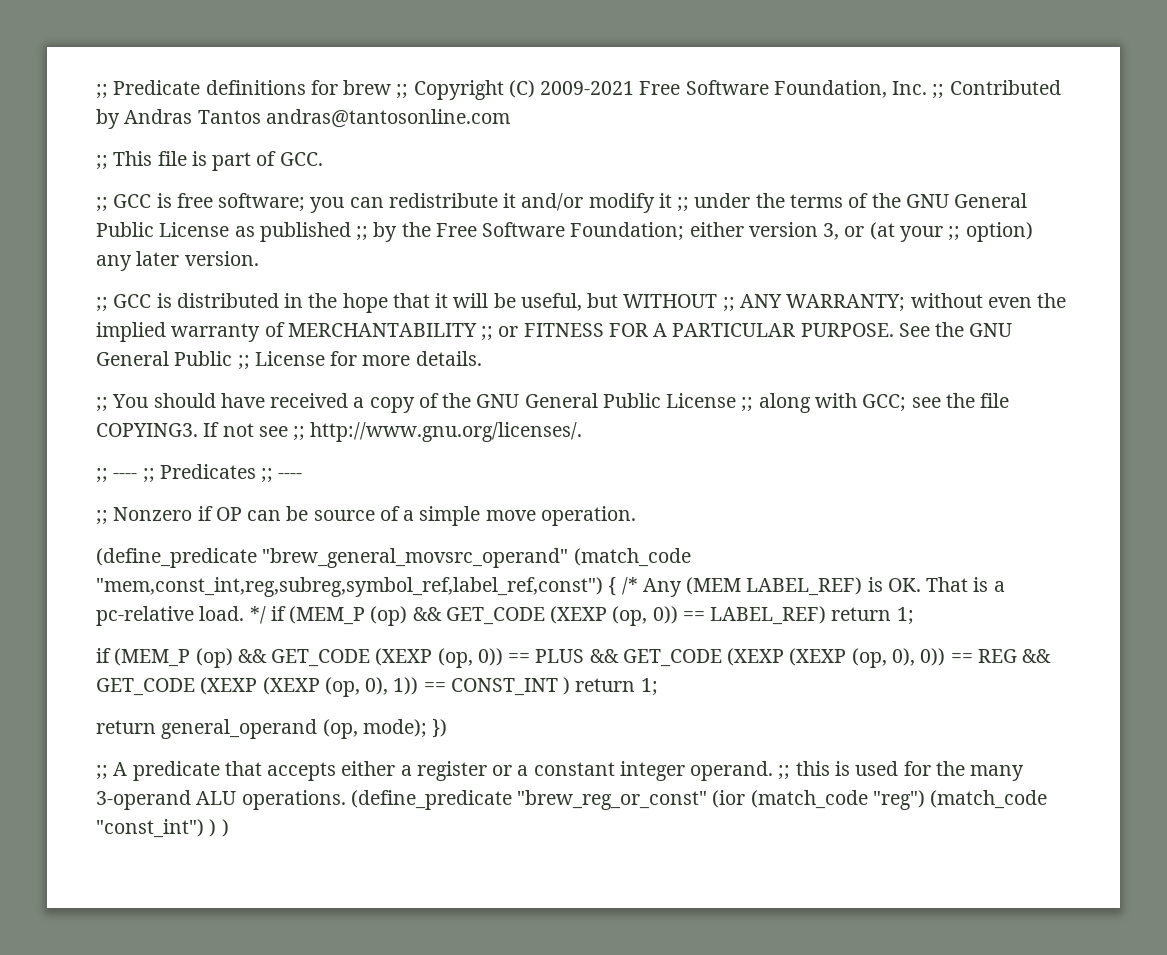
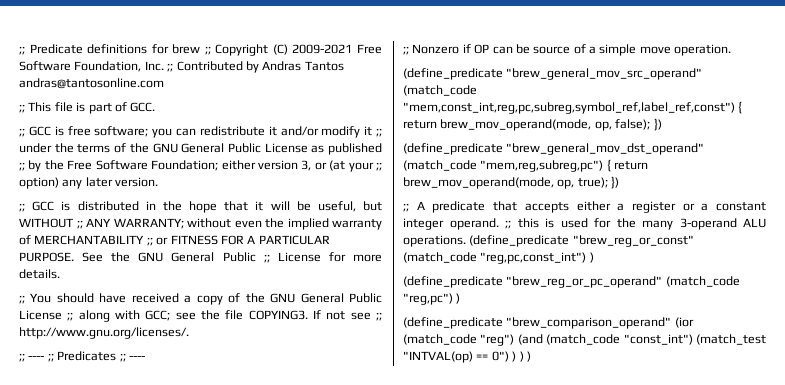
[262,548,691,568] [96,577,1005,597] [96,606,914,626] [96,648,1052,668] [96,677,658,697] [96,719,427,739] "brew_general_movsrc_operand" (match_code "mem,const_int,reg,subreg,symbol_ref,label_ref,const") { /* Any (MEM LABEL_REF) is OK. That is a pc-relative load. */ if (MEM_P (op) && GET_CODE (XEXP (op, 0)) == LABEL_REF) return 1; // if (MEM_P (op) && GET_CODE (XEXP (op, 0)) == PLUS && GET_CODE (XEXP (XEXP (op, 0), 0)) == REG && GET_CODE (XEXP (XEXP (op, 0), 1)) == CONST_INT ) return 1; // return general_operand (op, mode); -> [506,68,703,80] [403,85,477,96] [403,101,743,114] [403,118,662,131] [403,143,705,155] [403,159,649,172] [403,177,608,189] "brew_general_mov_src_operand" (match_code "mem,const_int,reg,pc,subreg,symbol_ref,label_ref,const") { return brew_mov_operand(mode, op, false); }) // (define_predicate "brew_general_mov_dst_operand" (match_code "mem,reg,subreg,pc") { return brew_mov_operand(mode, op, true);
(708, 800) none -> [403,252,594,264] [403,276,740,288] [403,293,461,305] [403,317,672,329] (match_code "reg,pc,const_int") ) // (define_predicate "brew_reg_or_pc_operand" (match_code "reg,pc") ) // (define_predicate "brew_comparison_operand"
(925, 800) none -> [517,334,543,345] (and
[209,819,229,837] ) ) -> [696,334,766,345] [403,351,531,363] (match_test "INTVAL(op) == 0") ) ) )

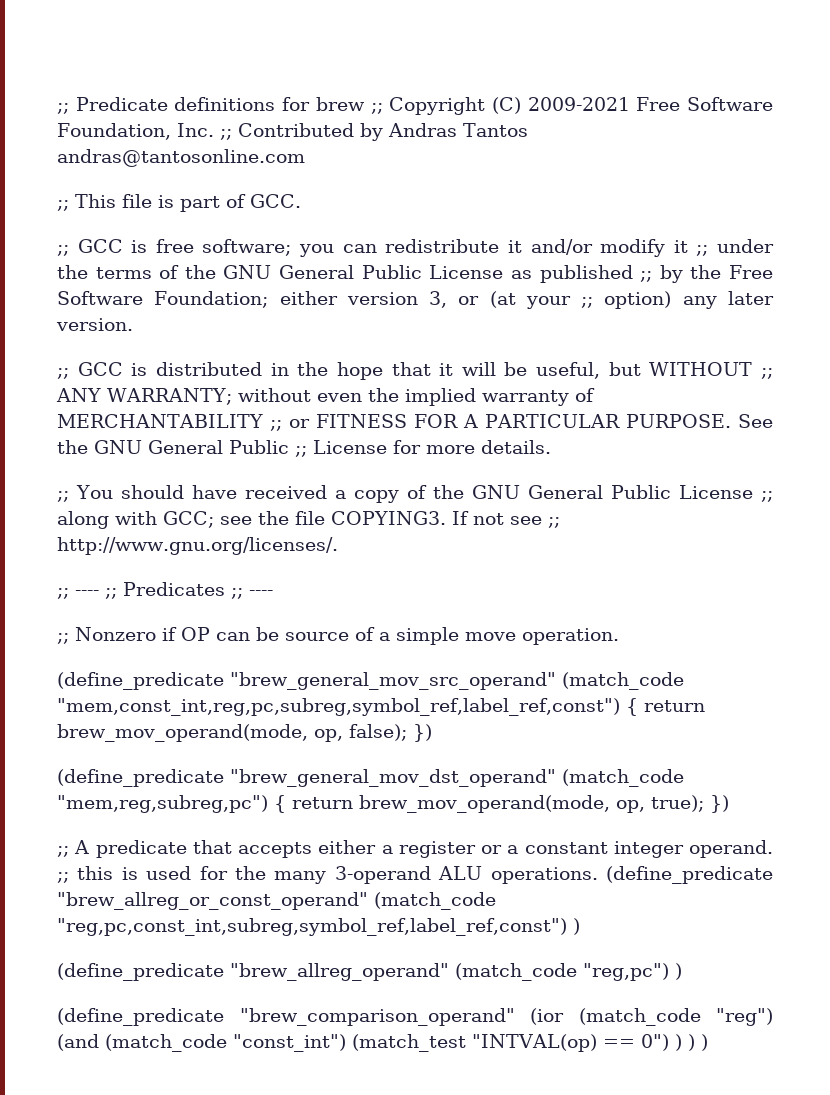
[572,235,694,247] [403,252,594,264] [403,276,663,288] "brew_reg_or_const" (match_code "reg,pc,const_int") ) // (define_predicate "brew_reg_or_pc_operand" -> [57,892,496,910] [57,918,580,936] [57,963,449,981] "brew_allreg_or_const_operand" (match_code "reg,pc,const_int,subreg,symbol_ref,label_ref,const") ) // (define_predicate "brew_allreg_operand"

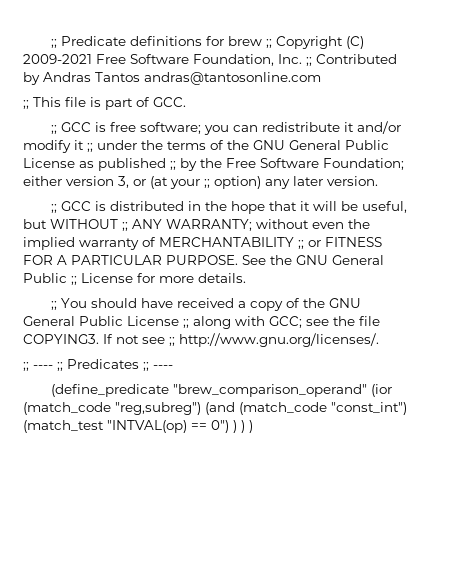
[57,627,619,645] [57,672,684,690] [57,698,705,716] [57,724,432,742] [57,769,684,787] [57,795,729,813] [57,840,773,858] [57,866,773,884] [57,892,496,910] [57,918,580,936] [57,963,682,981] // ;; Nonzero if OP can be source of a simple move operation. // (define_predicate "brew_general_mov_src_operand" (match_code "mem,const_int,reg,pc,subreg,symbol_ref,label_ref,const") { return brew_mov_operand(mode, op, false); }) // (define_predicate "brew_general_mov_dst_operand" (match_code "mem,reg,subreg,pc") { return brew_mov_operand(mode, op, true); }) // ;; A predicate that accepts either a register or a constant integer operand. ;; this is used for the many 3-operand ALU operations. (define_predicate "brew_allreg_or_const_operand" (match_code "reg,pc,const_int,subreg,symbol_ref,label_ref,const") ) // (define_predicate "brew_allreg_operand" (match_code "reg,pc") ) -> (173, 367) none
[716,1008,773,1026] "reg") -> [115,402,201,415] "reg,subreg")

